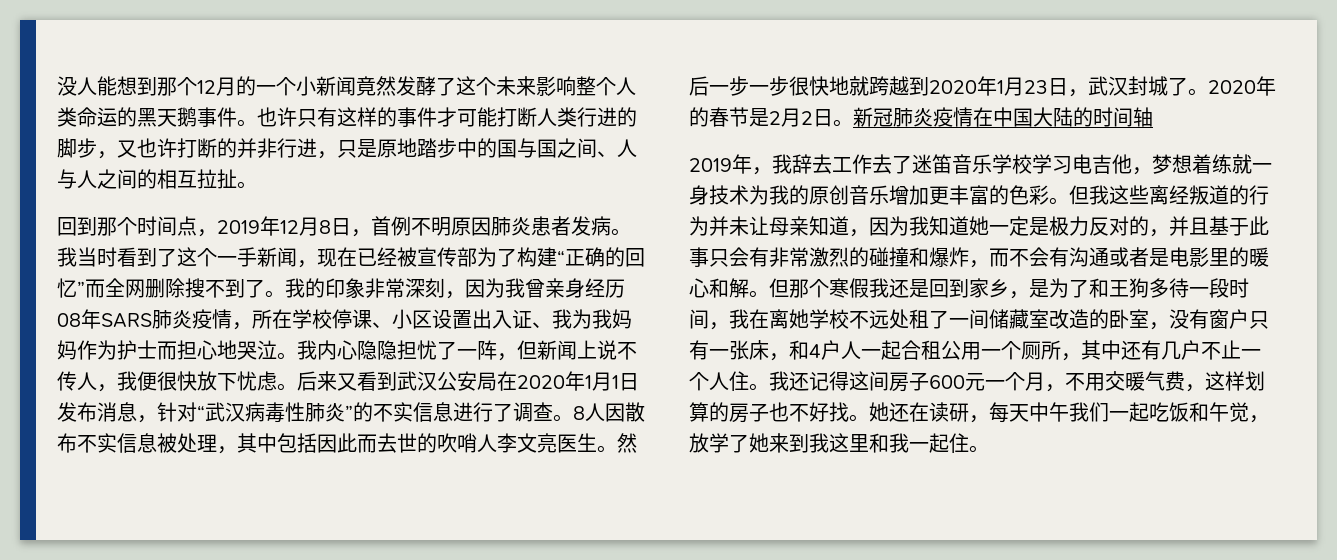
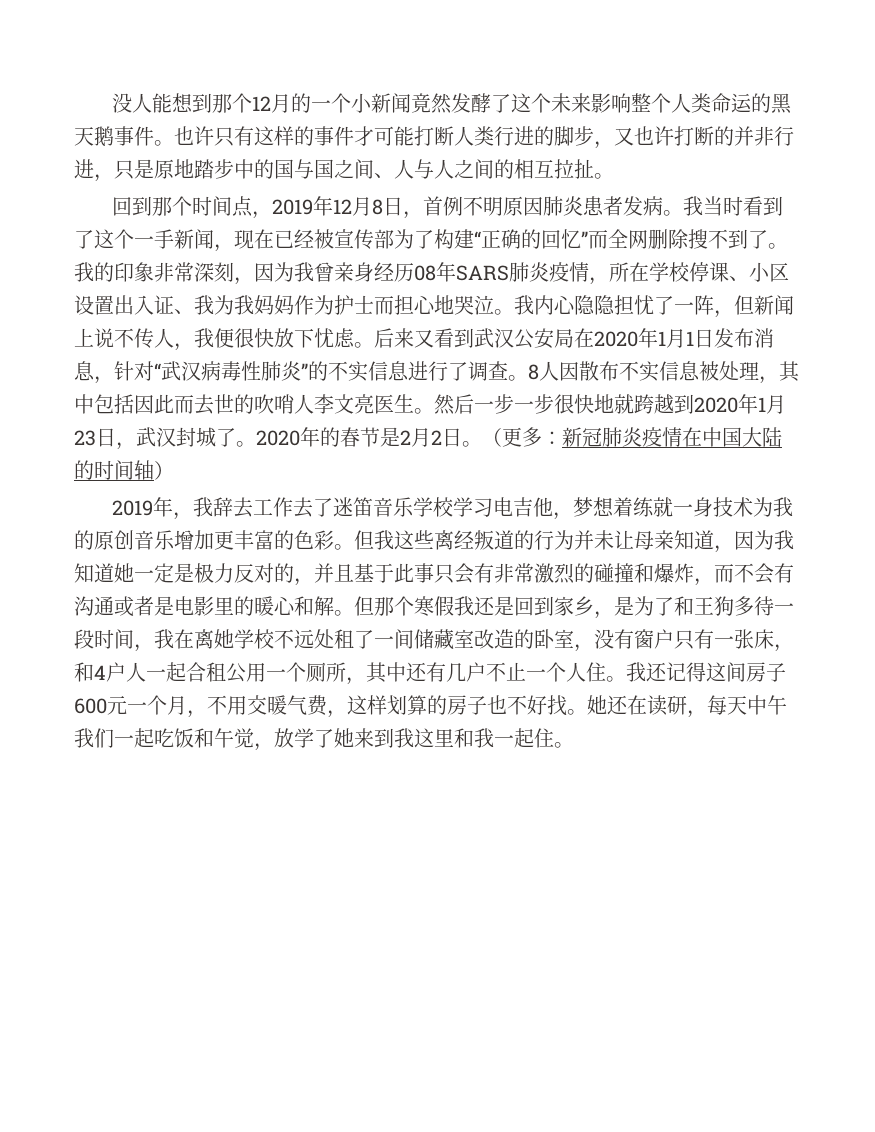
(853, 123) none -> [482,427,562,447] （更多：
(1153, 117) none -> [154,461,174,480] ）

